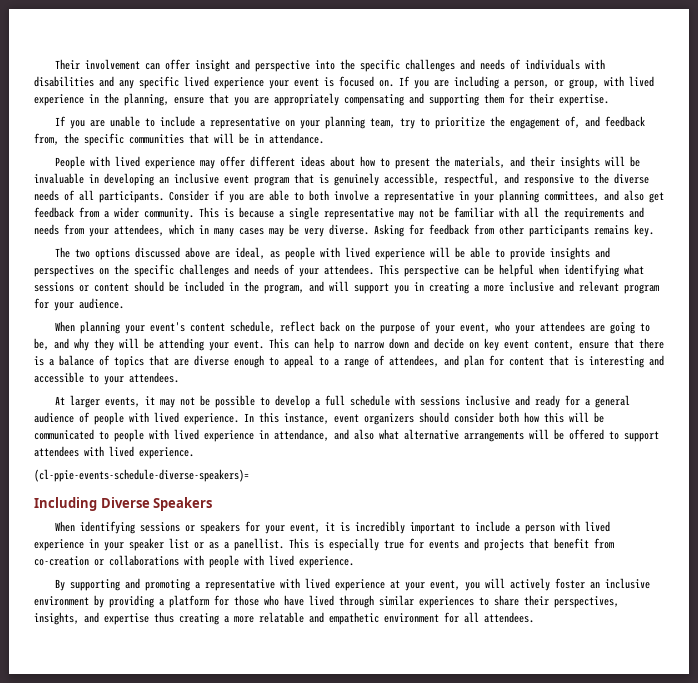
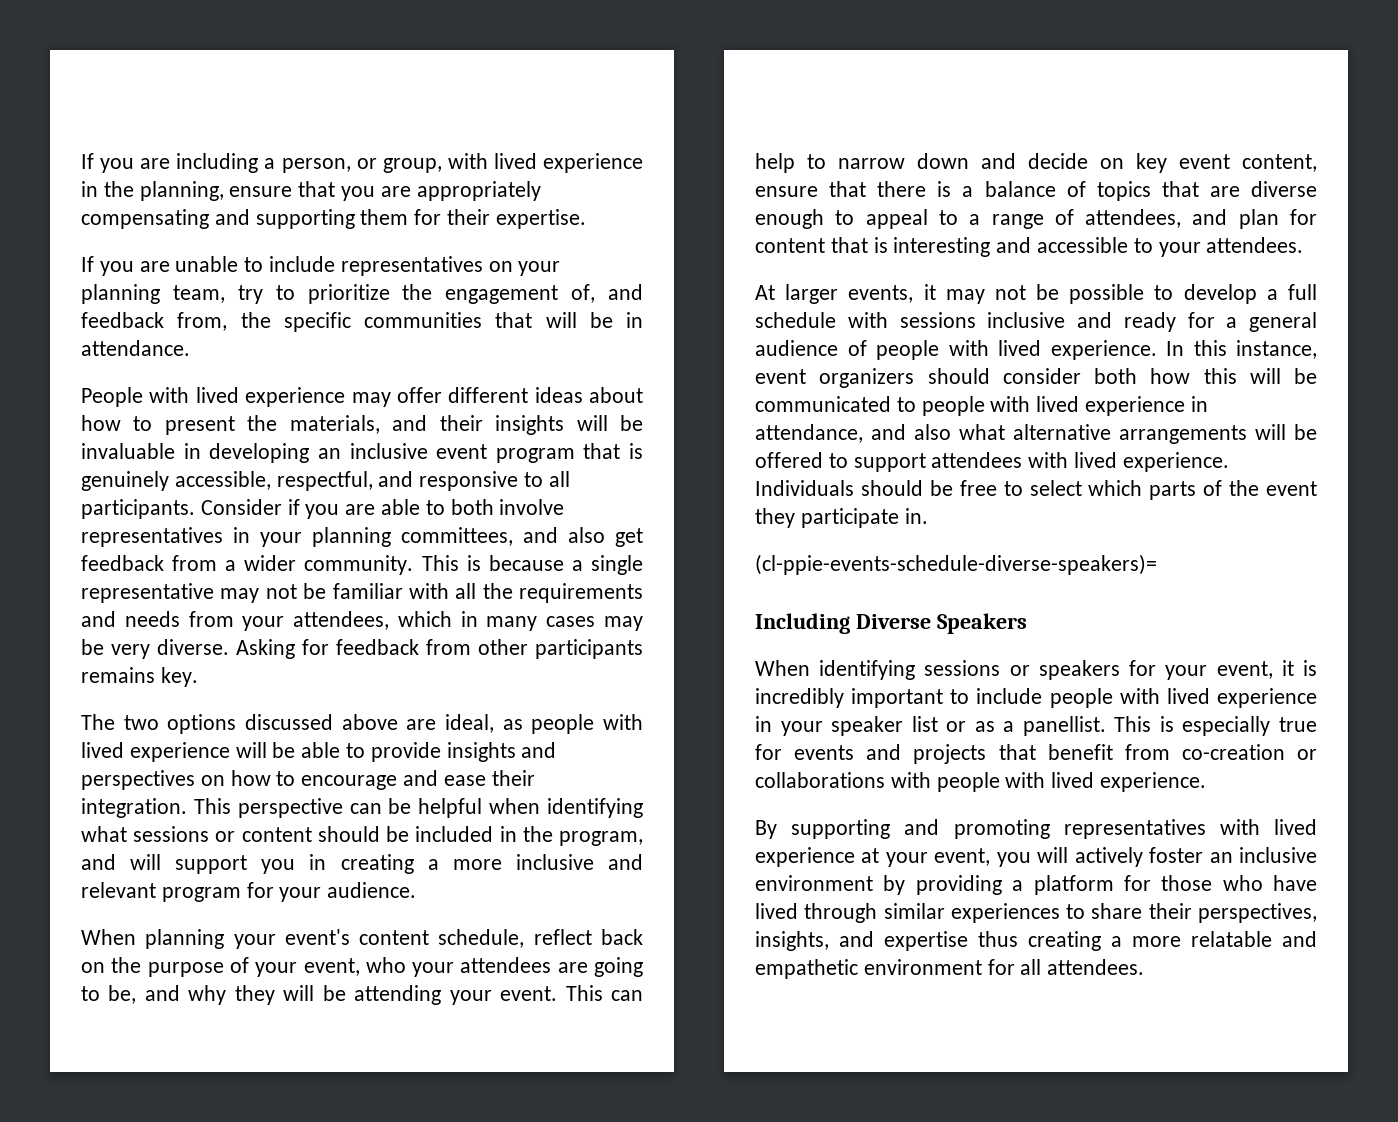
[54,59,605,72] [34,76,394,89] Their involvement can offer insight and perspective into the specific challenges and needs of individuals with disabilities and any specific lived experience your event is focused on. -> (81, 161) none
[199,117,280,129] a representative -> [340,256,483,276] representatives
[594,173,649,184] [34,190,75,201] the diverse needs of -> (544, 479) none
[374,191,454,203] a representative -> [81,527,223,547] representatives
[114,264,374,277] the specific challenges and needs of your attendees. -> [230,770,535,790] [81,798,187,818] how to encourage and ease their integration.
(194, 453) none -> [755,480,1317,500] [755,508,928,528] Individuals should be free to select which parts of the event they participate in.
[514,525,555,534] a person -> [1049,688,1113,708] people
[194,579,275,591] a representative -> [1063,819,1206,839] representatives

